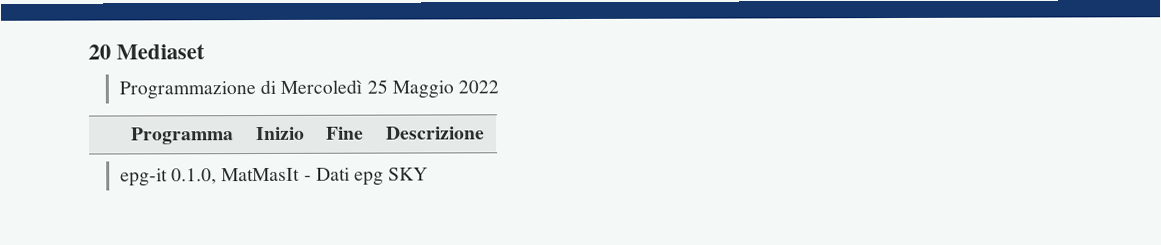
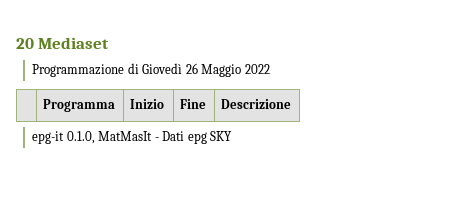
[280,79,388,94] Mercoledì 25 -> [142,63,198,74] Giovedì 26

